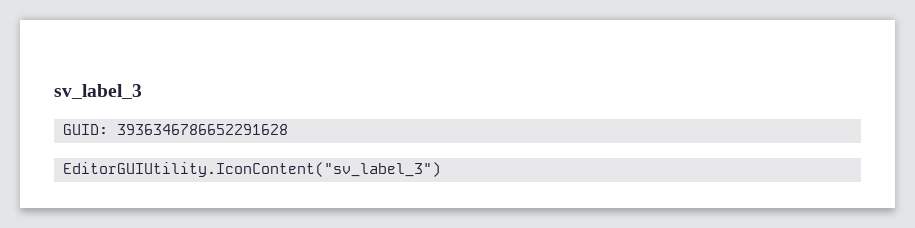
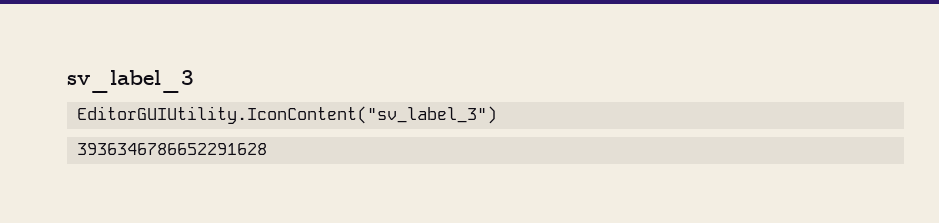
[62,124,108,135] GUID: -> [76,106,497,124] EditorGUIUtility.IconContent("sv_label_3") //
[62,162,441,177] // EditorGUIUtility.IconContent("sv_label_3") -> (267, 149) none

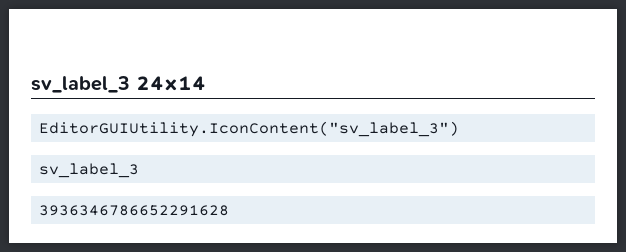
[67,70,194,93] sv_label_3 -> [31,76,206,93] sv_label_3 24x14
(497, 115) none -> [39,163,140,178] // sv_label_3

